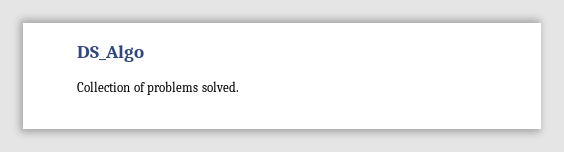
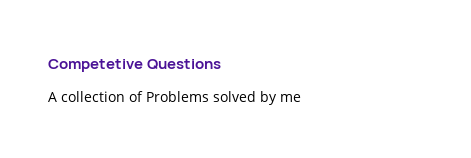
[77,45,144,62] [77,81,239,95] DS_Algo // Collection of problems solved. -> [48,59,222,72] [48,91,301,105] Competetive Questions // A collection of Problems solved by me

